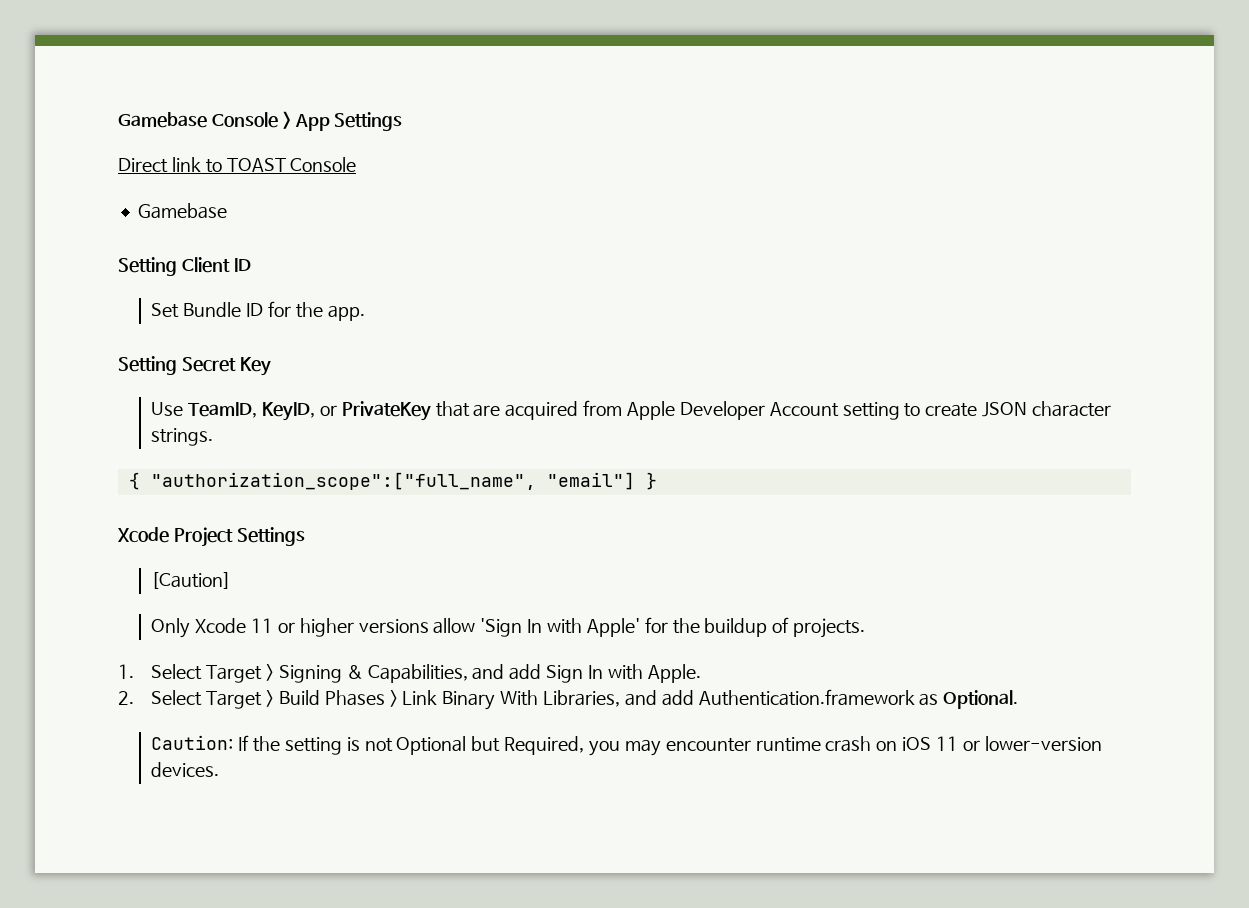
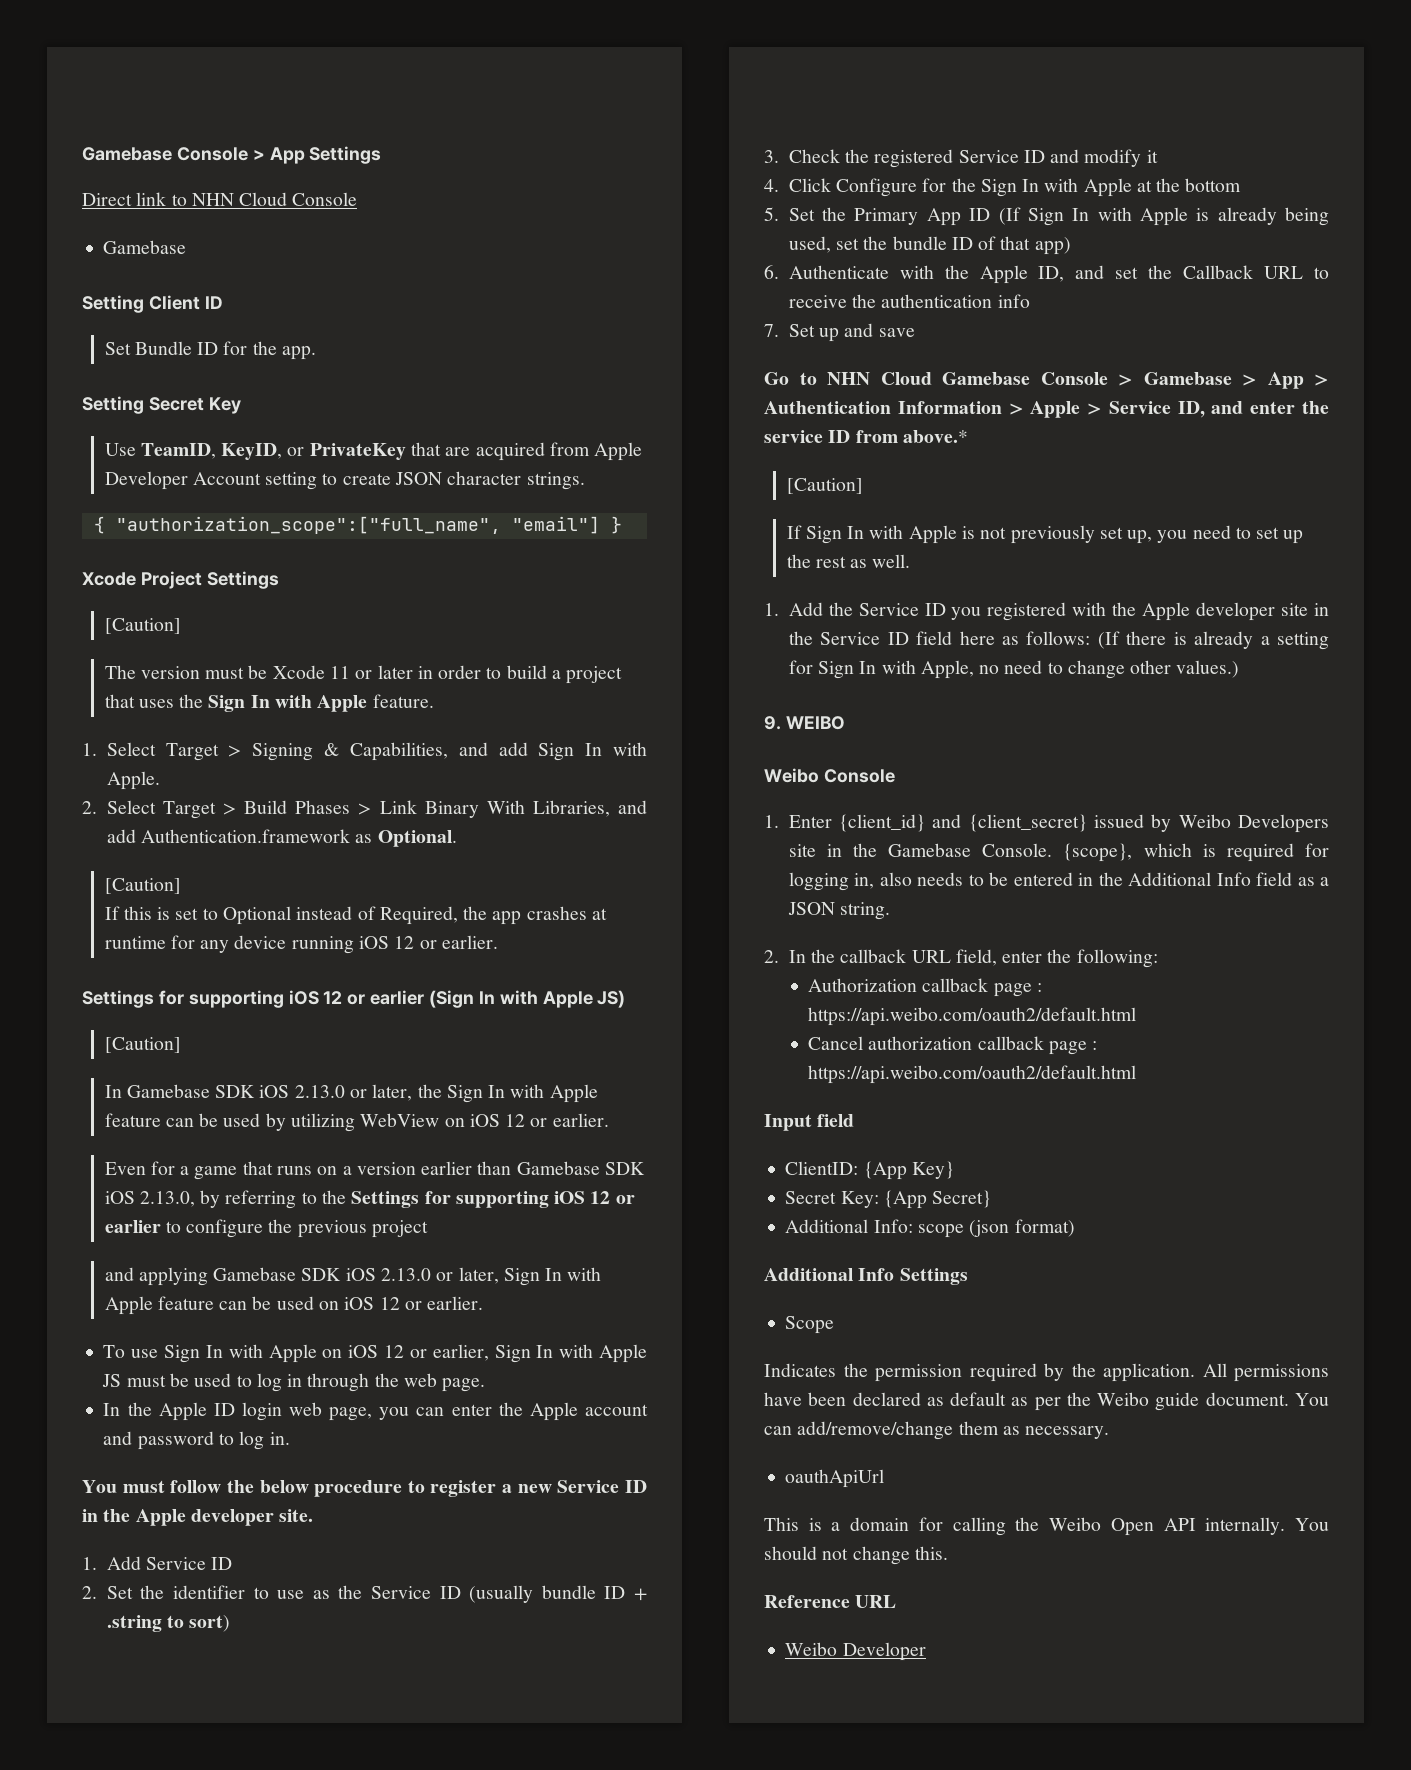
[226,158,286,172] TOAST -> [191,192,288,206] NHN Cloud
[151,617,866,638] Only Xcode 11 or higher versions allow 'Sign In with Apple' for the buildup of projects. -> [104,665,623,684] [104,694,434,712] The version must be Xcode 11 or later in order to build a project that uses the Sign In with Apple feature.
[151,735,1102,756] [151,762,220,777] Caution: If the setting is not Optional but Required, you may encounter runtime crash on iOS 11 or lower-version devices. -> [104,878,181,894] [104,906,607,925] [104,935,498,954] [82,990,626,1008] [104,1037,181,1053] [104,1084,598,1103] [104,1113,609,1132] [104,1161,645,1180] [104,1190,635,1209] [104,1219,428,1238] [104,1267,602,1286] [104,1296,484,1315] [103,1344,647,1363] [102,1373,486,1392] [103,1402,648,1421] [103,1431,290,1450] [82,1480,647,1497] [82,1509,314,1526] [82,1556,233,1570] [82,1585,647,1603] [106,1615,231,1632] [764,149,1158,168] [764,178,1242,197] [764,207,1329,226] [788,236,1071,255] [764,265,1329,284] [788,294,1030,308] [764,323,915,342] [764,372,1329,389] [764,401,1329,418] [764,430,968,443] [786,478,863,494] [786,525,1304,544] [786,554,911,568] [764,602,1329,621] [788,631,1329,650] [788,660,1240,679] [764,716,845,730] [764,768,895,783] [764,814,1329,833] [788,843,1329,862] [788,872,1329,891] [787,902,891,920] [764,949,1158,968] [808,978,1042,997] [808,1007,1137,1026] [808,1036,1098,1055] [808,1065,1137,1084] [764,1114,855,1131] [785,1161,954,1180] [785,1190,992,1209] [785,1219,1075,1238] [764,1268,968,1285] [785,1316,835,1334] [764,1363,1329,1382] [764,1392,1329,1411] [764,1421,1110,1440] [785,1469,885,1488] [764,1517,1329,1536] [764,1546,948,1565] [764,1595,897,1608] [785,1642,926,1661] [Caution] // If this is set to Optional instead of Required, the app crashes at runtime for any device running iOS 12 or earlier. // Settings for supporting iOS 12 or earlier (Sign In with Apple JS) // [Caution] // In Gamebase SDK iOS 2.13.0 or later, the Sign In with Apple feature can be used by utilizing WebView on iOS 12 or earlier. // Even for a game that runs on a version earlier than Gamebase SDK iOS 2.13.0, by referring to the Settings for supporting iOS 12 or earlier to configure the previous project // and applying Gamebase SDK iOS 2.13.0 or later, Sign In with Apple feature can be used on iOS 12 or earlier. // To use Sign In with Apple on iOS 12 or earlier, Sign In with Apple JS must be used to log in through the web page. // In the Apple ID login web page, you can enter the Apple account and password to log in. // You must follow the below procedure to register a new Service ID in the Apple developer site. // 1. Add Service ID // 2. Set the identifier to use as the Service ID (usually bundle ID + .string to sort) // 3. Check the registered Service ID and modify it // 4. Click Configure for the Sign In with Apple at the bottom // 5. Set the Primary App ID (If Sign In with Apple is already being used, set the bundle ID of that app) // 6. Authenticate with the Apple ID, and set the Callback URL to receive the authentication info // 7. Set up and save // Go to NHN Cloud Gamebase Console > Gamebase > App > Authentication Information > Apple > Service ID, and enter the service ID from above.* // [Caution] // If Sign In with Apple is not previously set up, you need to set up the rest as well. // 1. Add the Service ID you registered with the Apple developer site in the Service ID field here as follows: (If there is already a setting for Sign In with Apple, no need to change other values.) // 9. WEIBO // Weibo Console // 1. Enter {client_id} and {client_secret} issued by Weibo Developers site in the Gamebase Console. {scope}, which is required for logging in, also needs to be entered in the Additional Info field as a JSON string. // 2. In the callback URL field, enter the following: // Authorization callback page : https://api.weibo.com/oauth2/default.html // Cancel authorization callback page : https://api.weibo.com/oauth2/default.html // Input field // ClientID: {App Key} // Secret Key: {App Secret} // Additional Info: scope (json format) // Additional Info Settings // Scope // Indicates the permission required by the application. All permissions have been declared as default as per the Weibo guide document. You can add/remove/change them as necessary. // oauthApiUrl // This is a domain for calling the Weibo Open API internally. You should not change this. // Reference URL // Weibo Developer

